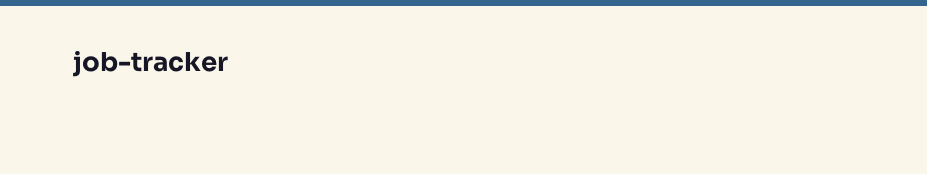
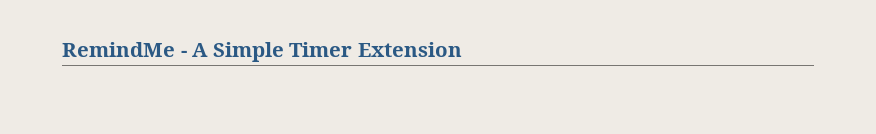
[73,50,228,77] job-tracker -> [62,42,462,62] RemindMe - A Simple Timer Extension

